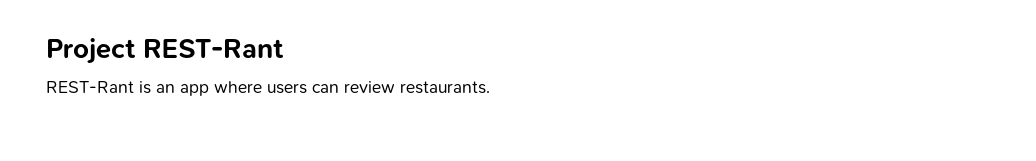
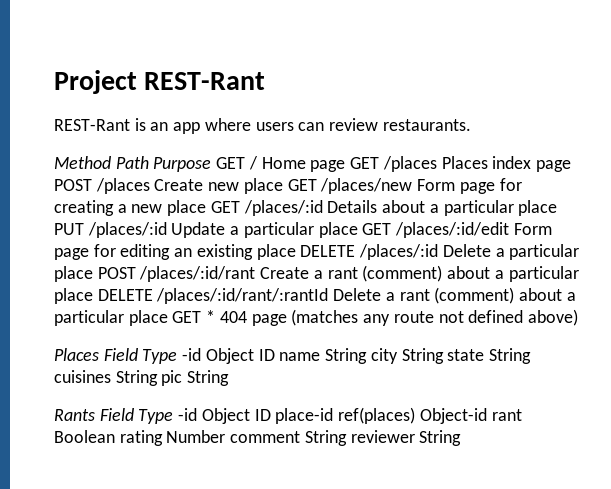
(490, 87) none -> [54,156,571,172] [54,178,522,194] [54,200,558,216] [54,222,552,238] [54,244,580,260] [54,265,579,282] [54,287,576,304] [54,309,578,326] [54,348,531,364] [54,370,230,386] [54,407,522,424] [54,430,462,446] // Method Path Purpose GET / Home page GET /places Places index page POST /places Create new place GET /places/new Form page for creating a new place GET /places/:id Details about a particular place PUT /places/:id Update a particular place GET /places/:id/edit Form page for editing an existing place DELETE /places/:id Delete a particular place POST /places/:id/rant Create a rant (comment) about a particular place DELETE /places/:id/rant/:rantId Delete a rant (comment) about a particular place GET * 404 page (matches any route not defined above) // Places Field Type -id Object ID name String city String state String cuisines String pic String // Rants Field Type -id Object ID place-id ref(places) Object-id rant Boolean rating Number comment String reviewer String

